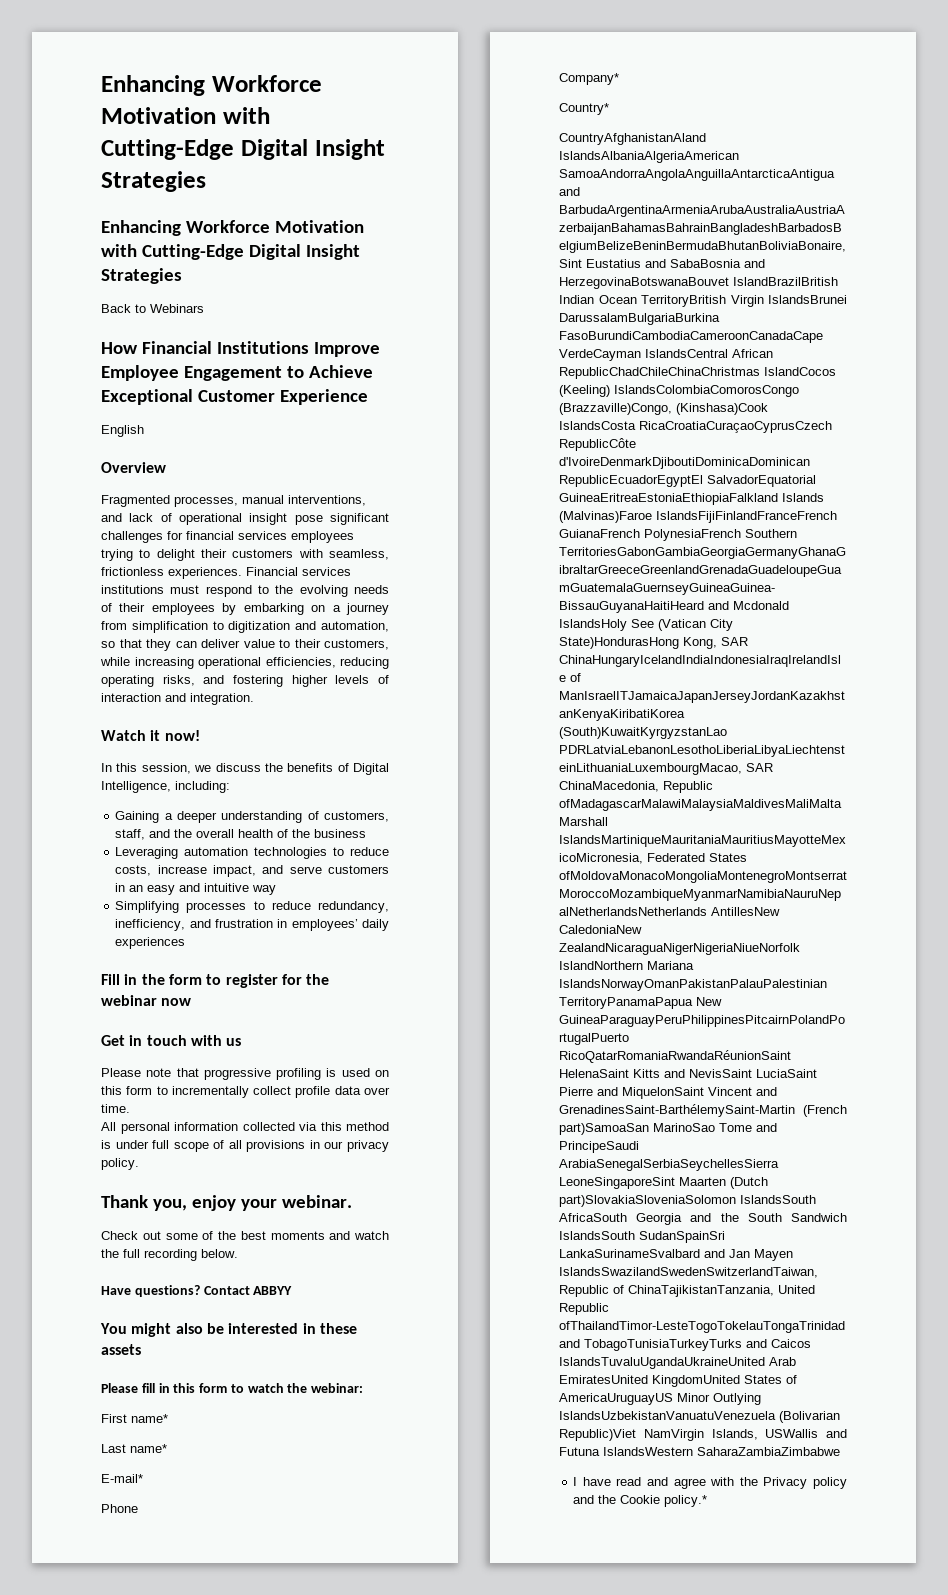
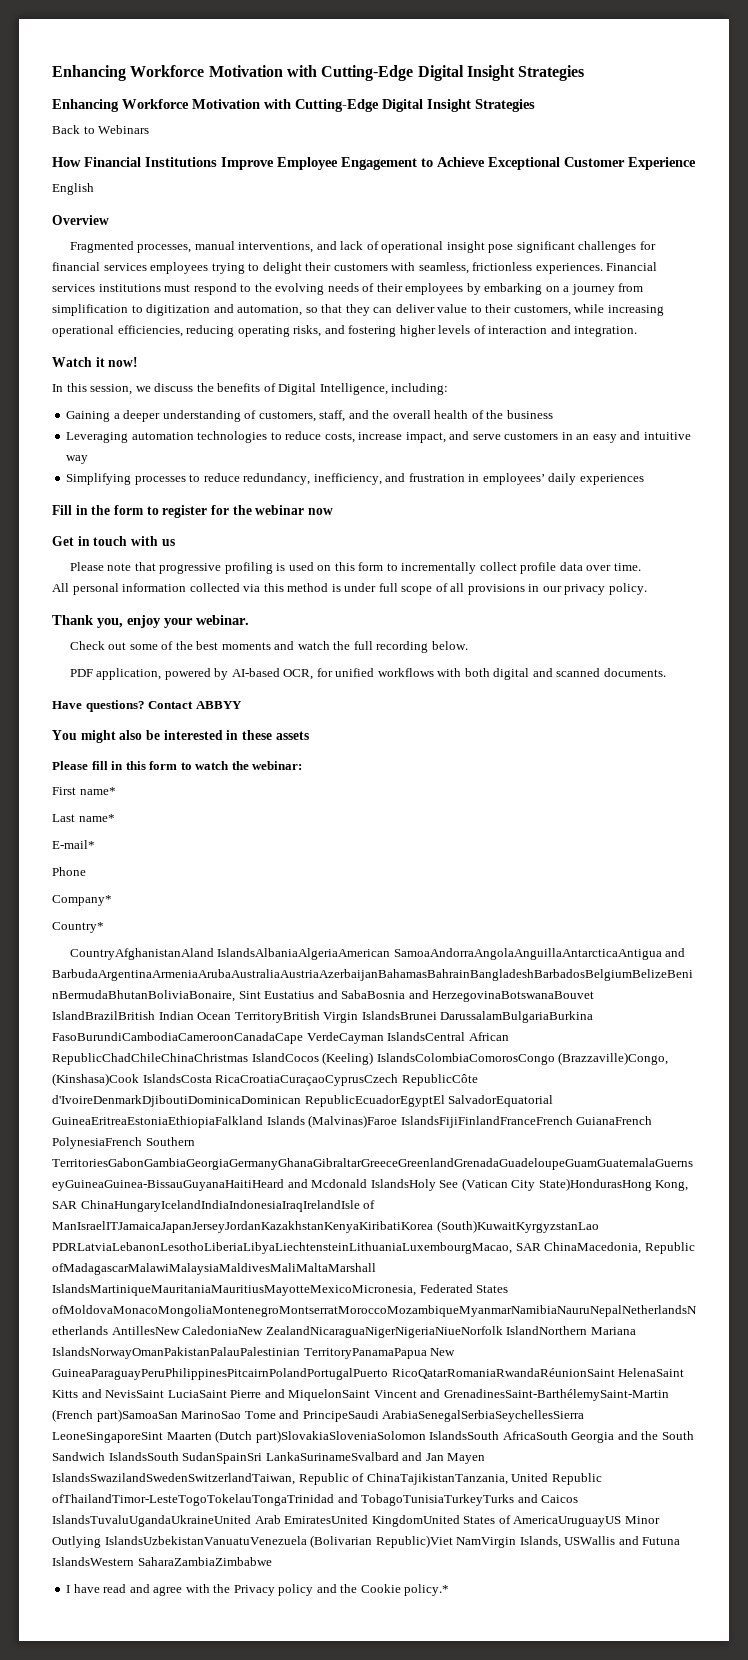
(238, 1253) none -> [69,668,666,680] // PDF application, powered by AI-based OCR, for unified workflows with both digital and scanned documents.

